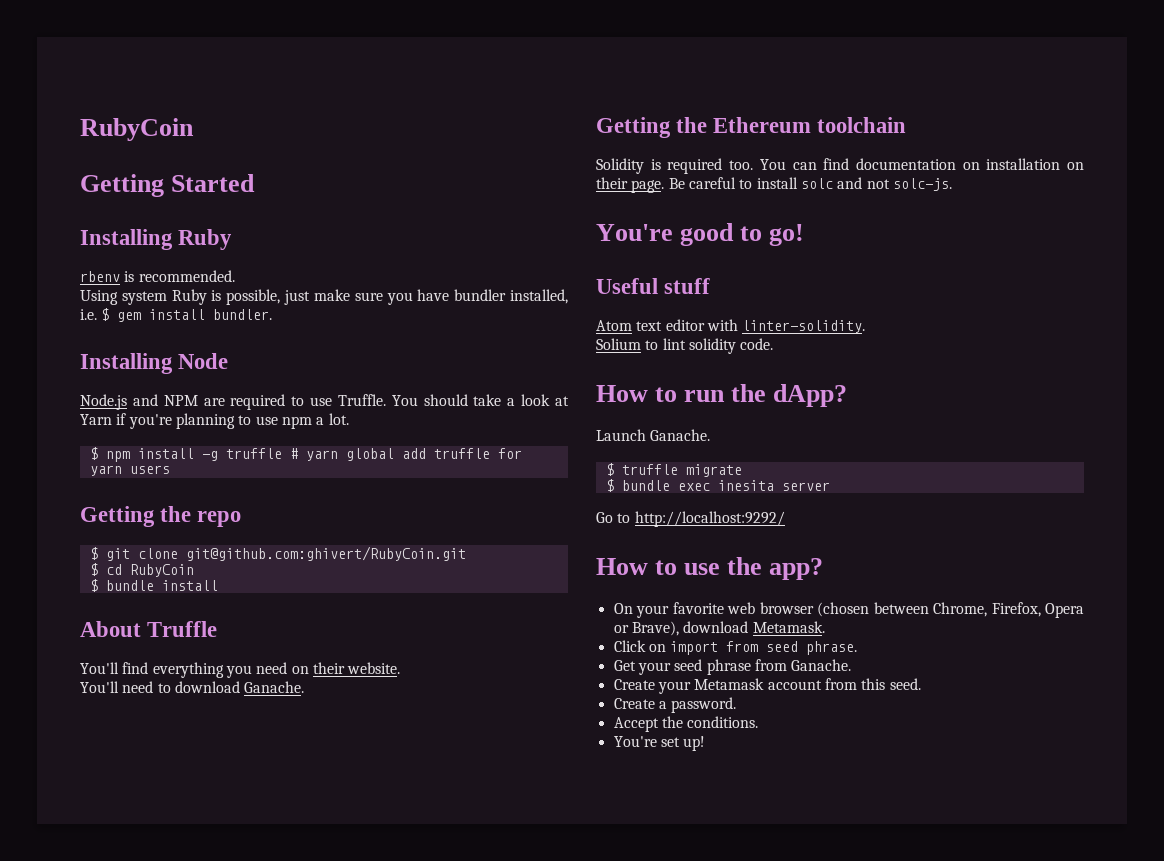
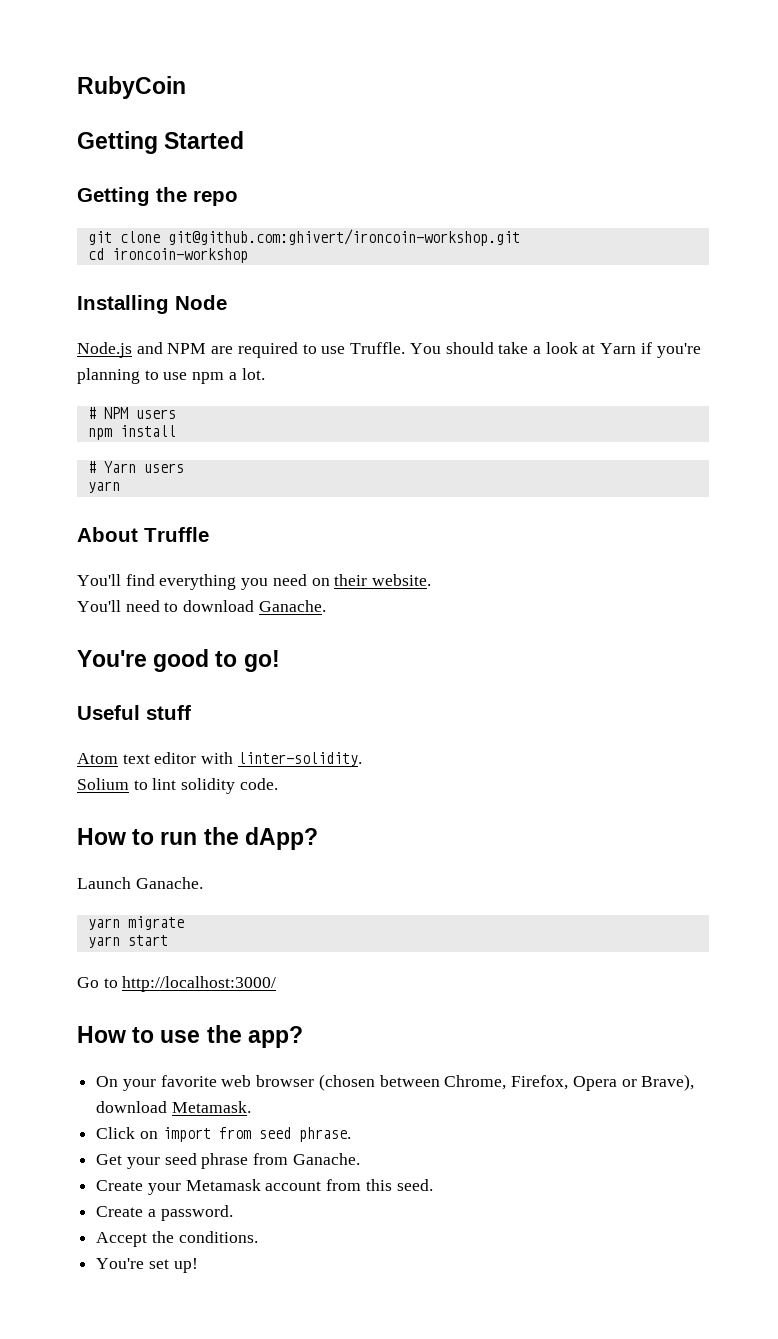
[80,229,233,250] [80,270,235,282] [80,289,568,305] [80,308,273,322] Installing Ruby // rbenv is recommended. // Using system Ruby is possible, just make sure you have bundler installed, i.e. $ gem install bundler. -> [77,187,238,206] [87,229,520,246] [87,248,248,263] Getting the repo // git clone git@github.com:ghivert/ironcoin-workshop.git // cd ironcoin-workshop
[89,447,98,460] $ -> [87,407,176,419] # NPM users //
[201,448,522,461] [89,465,170,476] [80,506,242,527] [89,546,466,561] [89,563,194,577] [89,579,218,592] -g truffle # yarn global add truffle for yarn users // Getting the repo // $ git clone git@github.com:ghivert/RubyCoin.git // $ cd RubyCoin // $ bundle install -> [87,461,184,473] [87,481,120,493] // # Yarn users // yarn
[596,117,907,138] [596,158,1084,174] [596,177,952,193] // Getting the Ethereum toolchain // Solidity is required too. You can find documentation on installation on their page. Be careful to install solc and not solc-js. -> (326, 606) none
[605,463,678,476] $ truffle -> [87,918,120,930] yarn
[605,479,830,492] $ bundle exec inesita server -> [87,935,168,948] yarn start
[634,511,785,527] http://localhost:9292/ -> [122,976,277,992] http://localhost:3000/

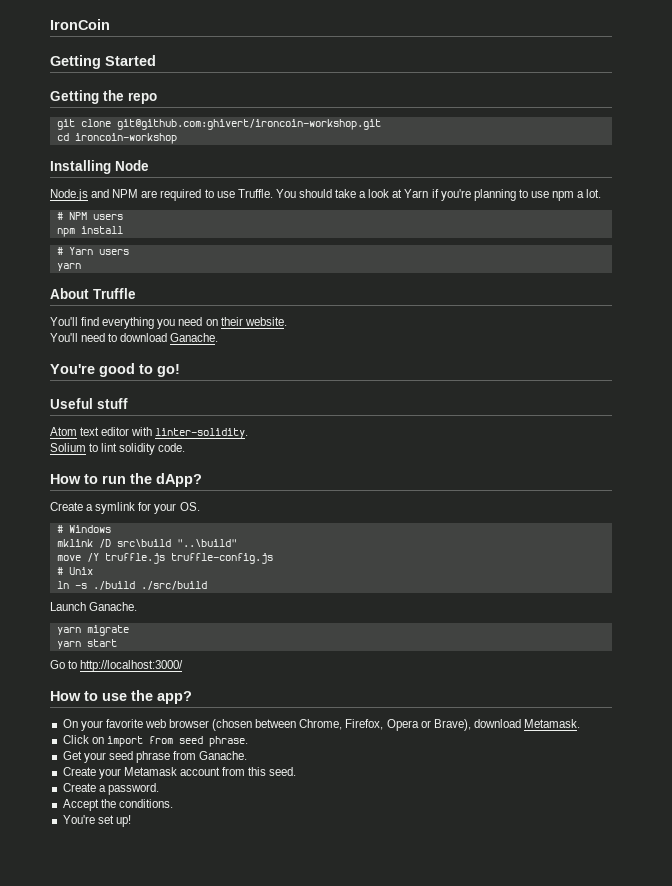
[77,76,186,99] RubyCoin -> [50,19,110,30] IronCoin
(318, 838) none -> [50,502,200,514] [56,525,111,533] [56,539,237,548] [56,553,273,564] [56,567,93,575] [56,581,207,590] // Create a symlink for your OS. // # Windows // mklink /D src\build "..\build" // move /Y truffle.js truffle-config.js // # Unix // ln -s ./build ./src/build

